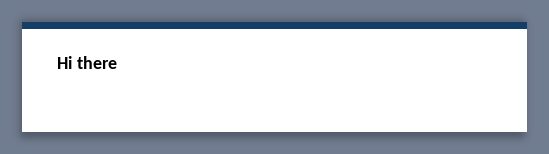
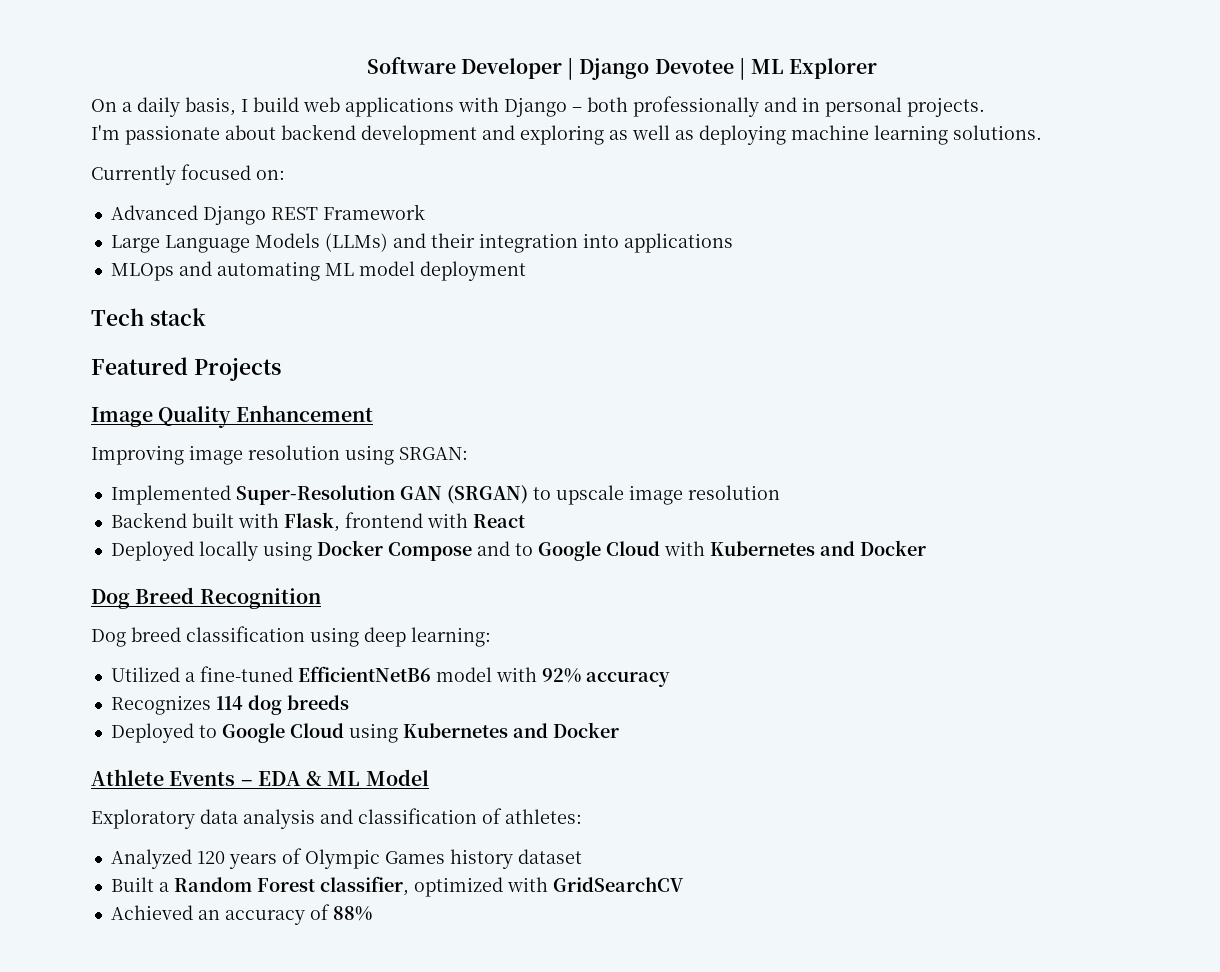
[57,56,117,69] Hi there -> [366,57,878,80] [91,96,985,117] [91,124,1042,145] [91,164,285,185] [110,204,425,225] [110,233,733,253] [110,261,526,281] [91,308,206,326] [91,357,281,381] [91,405,373,428] [91,445,468,465] [110,485,780,505] [110,512,525,532] [110,540,926,561] [91,587,321,609] [91,626,491,647] [110,666,670,687] [110,695,349,715] [110,722,619,743] [91,769,429,786] [91,808,582,829] [110,848,582,869] [110,876,684,897] [110,904,372,925] Software Developer | Django Devotee | ML Explorer // On a daily basis, I build web applications with Django – both professionally and in personal projects. // I'm passionate about backend development and exploring as well as deploying machine learning solutions. // Currently focused on: // Advanced Django REST Framework // Large Language Models (LLMs) and their integration into applications // MLOps and automating ML model deployment // Tech stack // Featured Projects // Image Quality Enhancement // Improving image resolution using SRGAN: // Implemented Super-Resolution GAN (SRGAN) to upscale image resolution // Backend built with Flask, frontend with React // Deployed locally using Docker Compose and to Google Cloud with Kubernetes and Docker // Dog Breed Recognition // Dog breed classification using deep learning: // Utilized a fine-tuned EfficientNetB6 model with 92% accuracy // Recognizes 114 dog breeds // Deployed to Google Cloud using Kubernetes and Docker // Athlete Events – EDA & ML Model // Exploratory data analysis and classification of athletes: // Analyzed 120 years of Olympic Games history dataset // Built a Random Forest classifier, optimized with GridSearchCV // Achieved an accuracy of 88%

